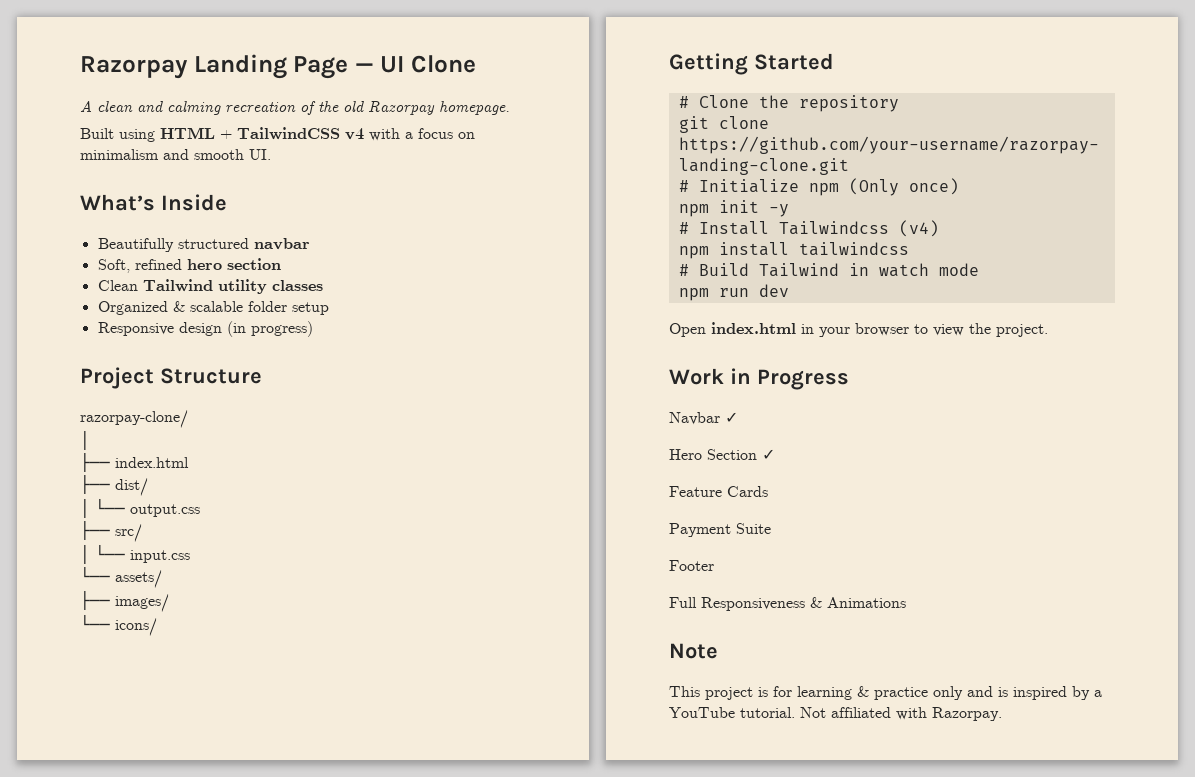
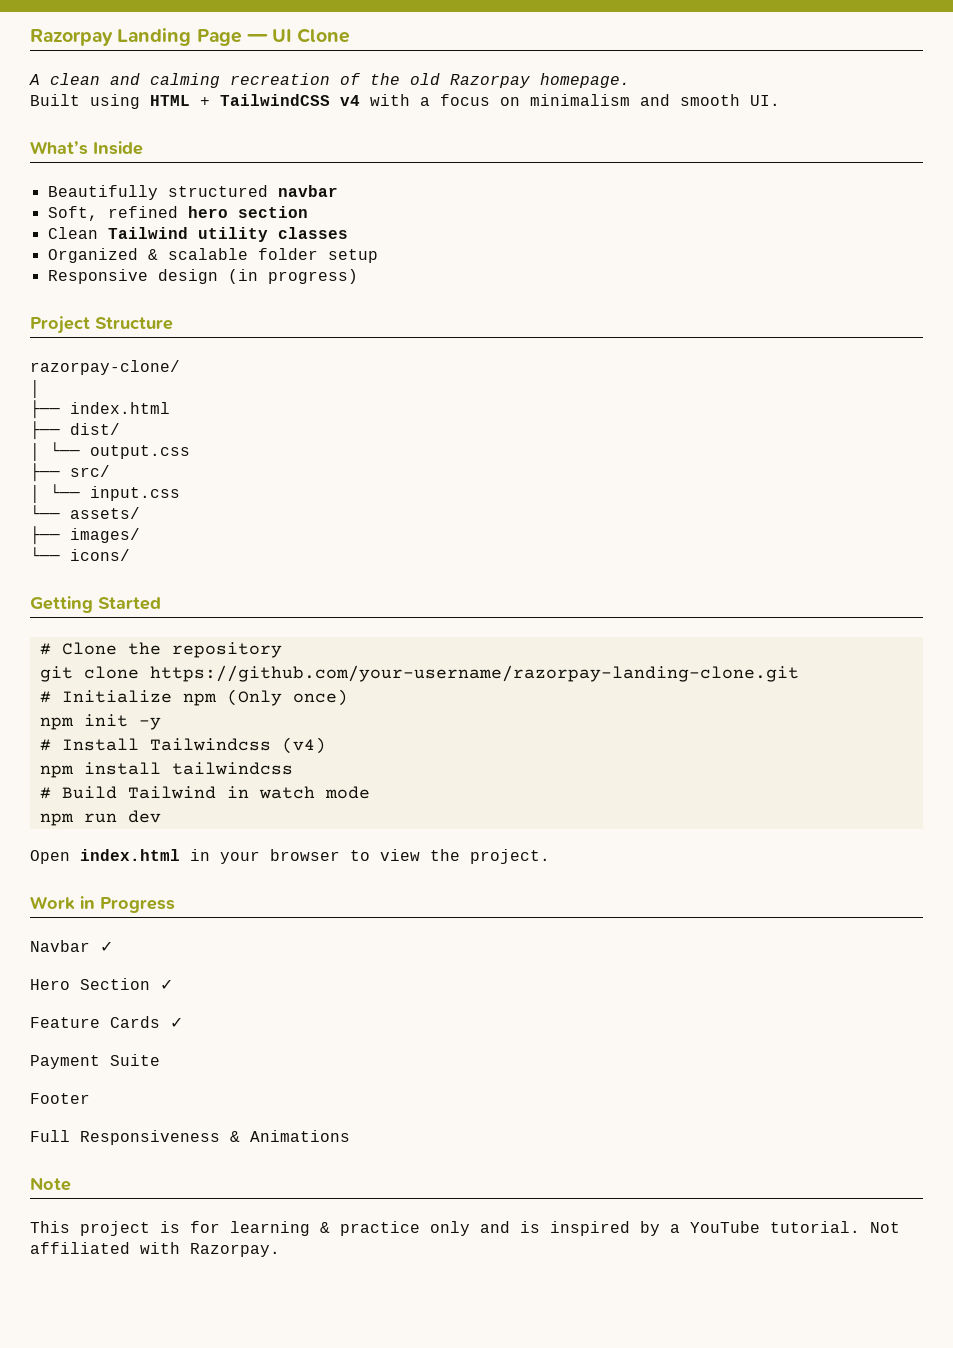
(768, 491) none -> [170,1017,183,1028] ✓

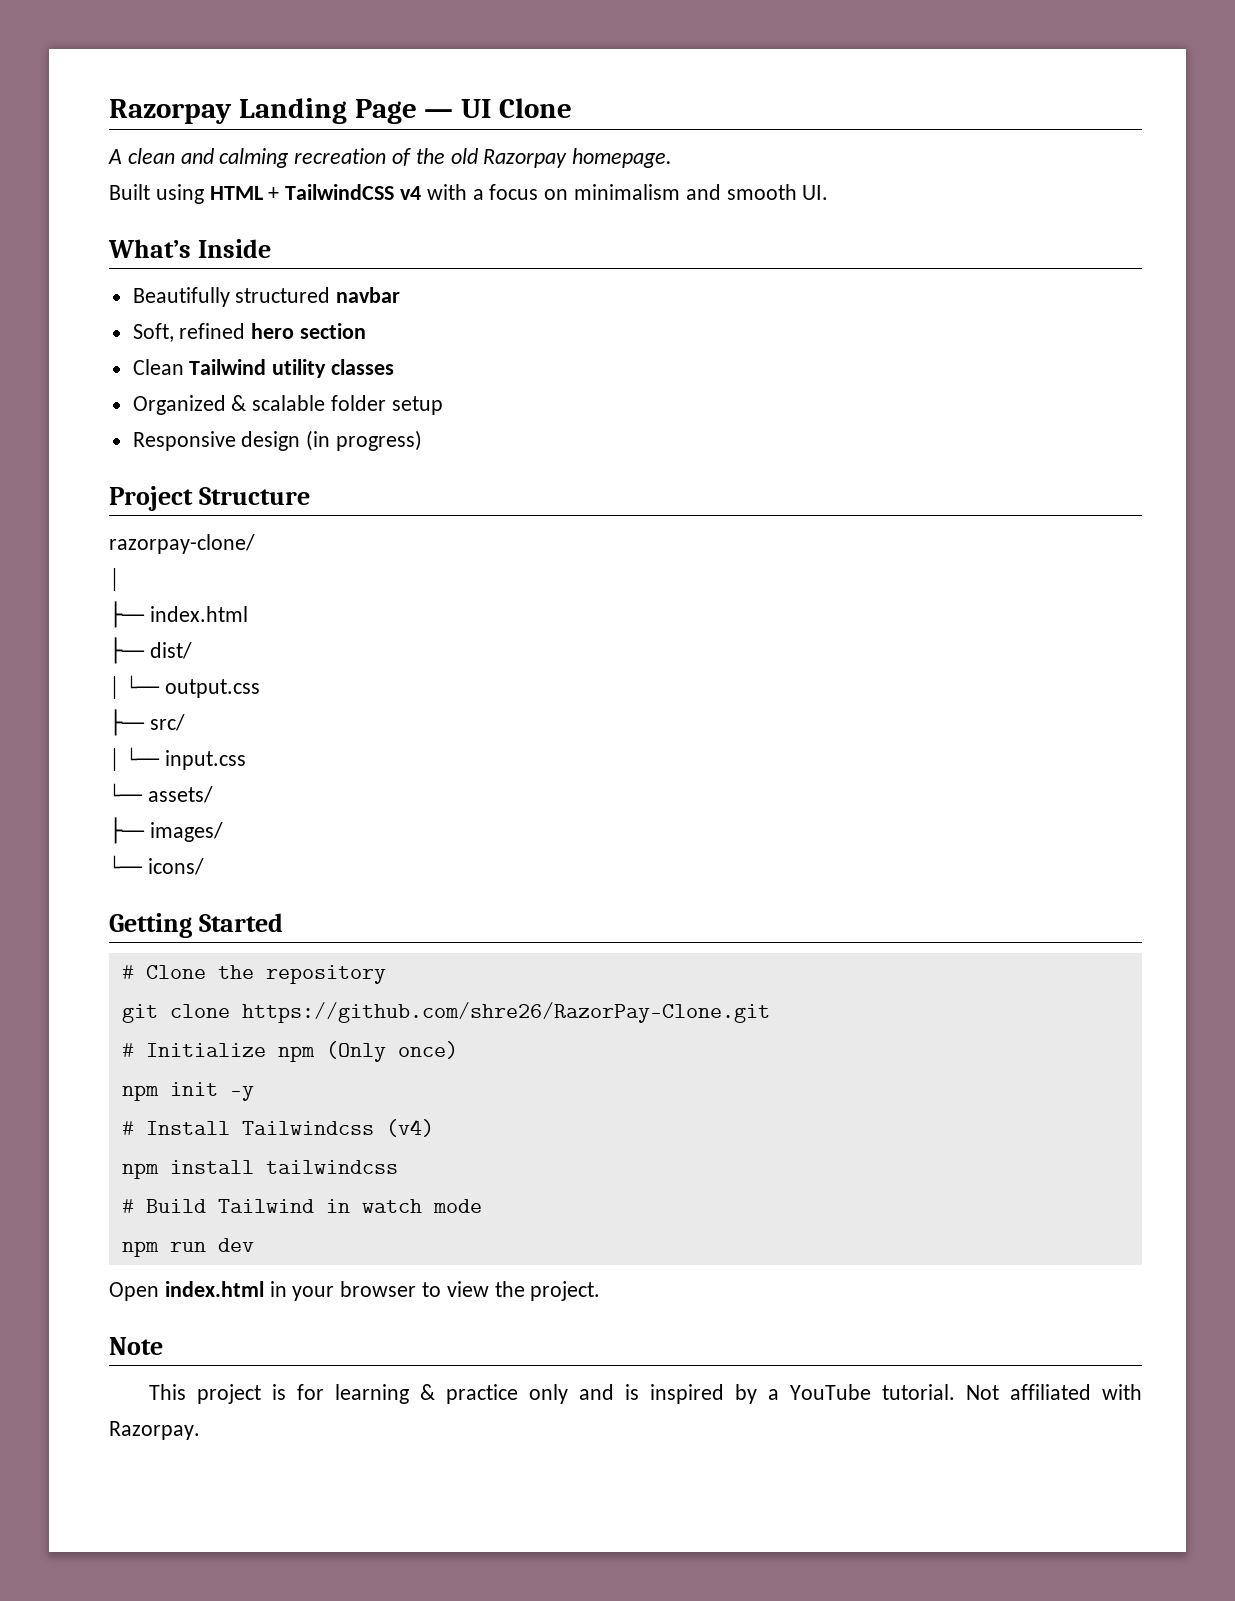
[149,665,799,682] https://github.com/your-username/razorpay-landing-clone.git -> [241,1002,770,1023] https://github.com/shre26/RazorPay-Clone.git
[30,896,175,913] [30,940,113,952] [30,978,173,990] [30,1016,183,1028] [30,1054,160,1069] [30,1093,90,1104] [30,1130,350,1145] // Work in Progress // Navbar ✓ // Hero Section ✓ // Feature Cards ✓ // Payment Suite // Footer // Full Responsiveness & Animations -> (601, 1291) none

